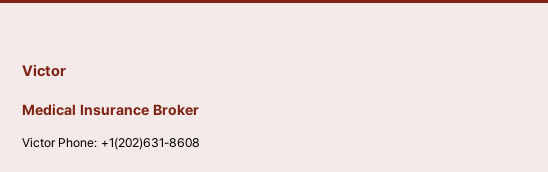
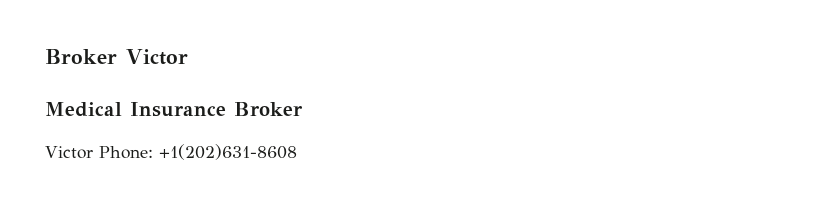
(22, 70) none -> [45,49,117,64] Broker

